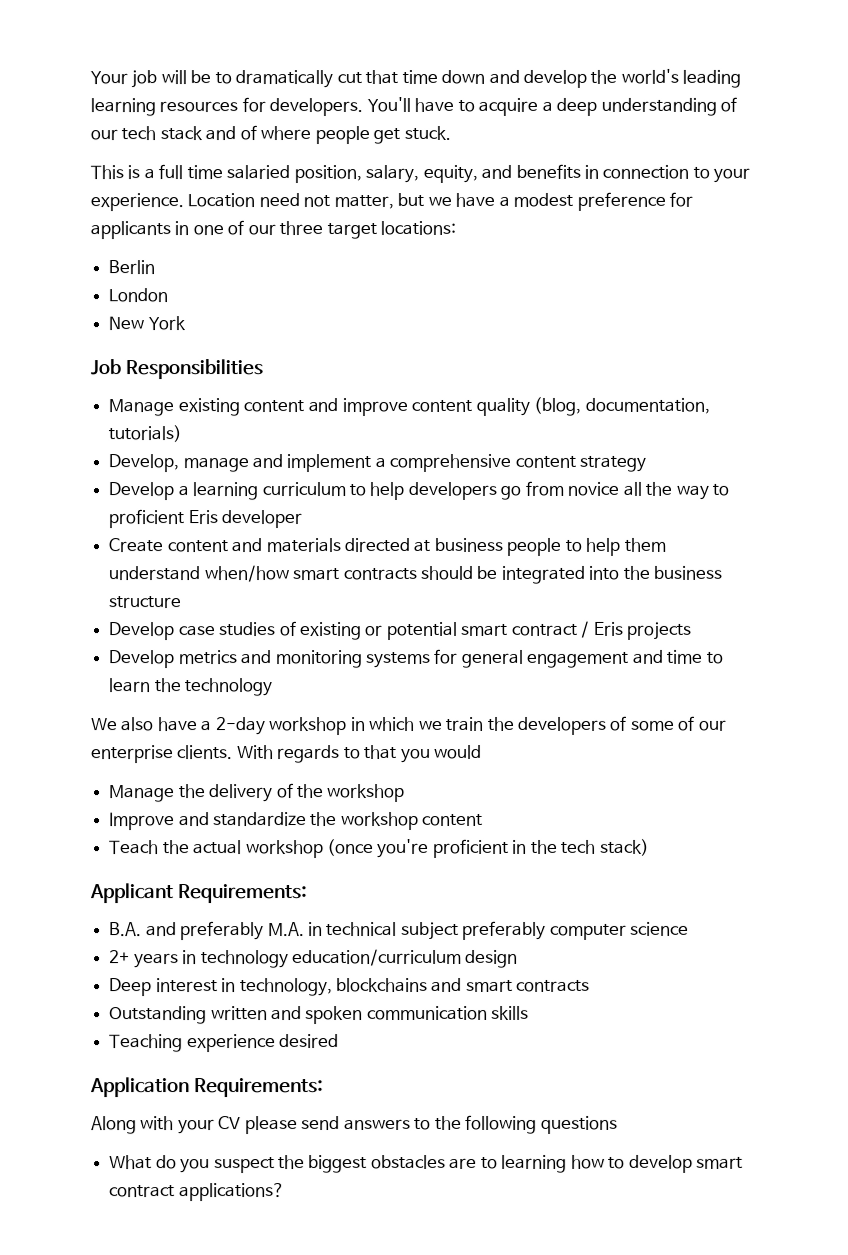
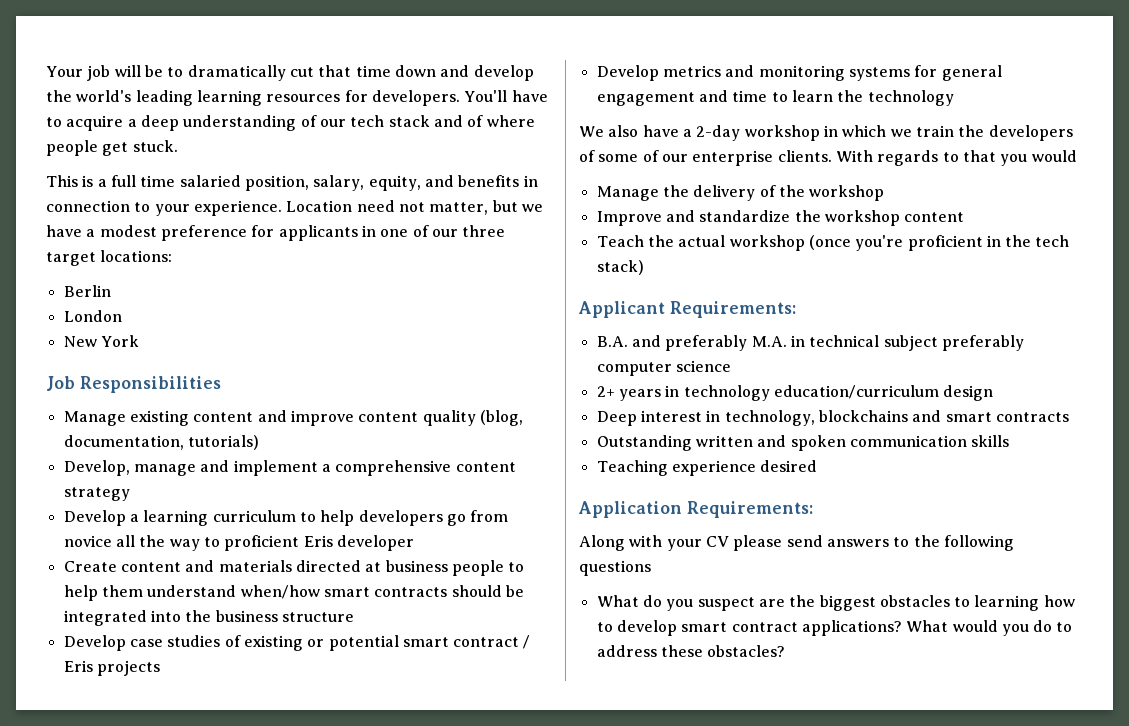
(275, 1165) none -> [758,599,785,607] are
[449,1157,478,1169] are -> (950, 601) none
(285, 1192) none -> [906,620,1073,636] [596,645,786,657] What would you do to address these obstacles?

